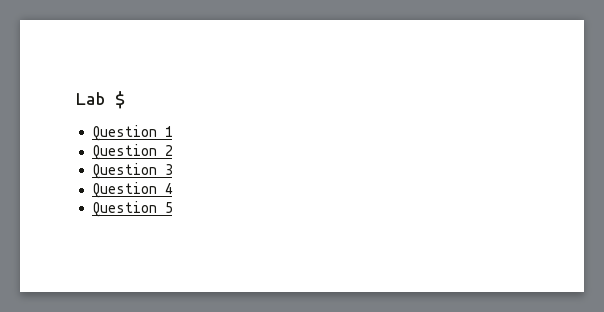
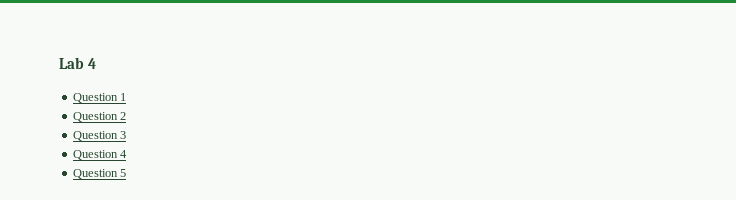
[115,91,125,109] $ -> [88,58,97,69] 4

